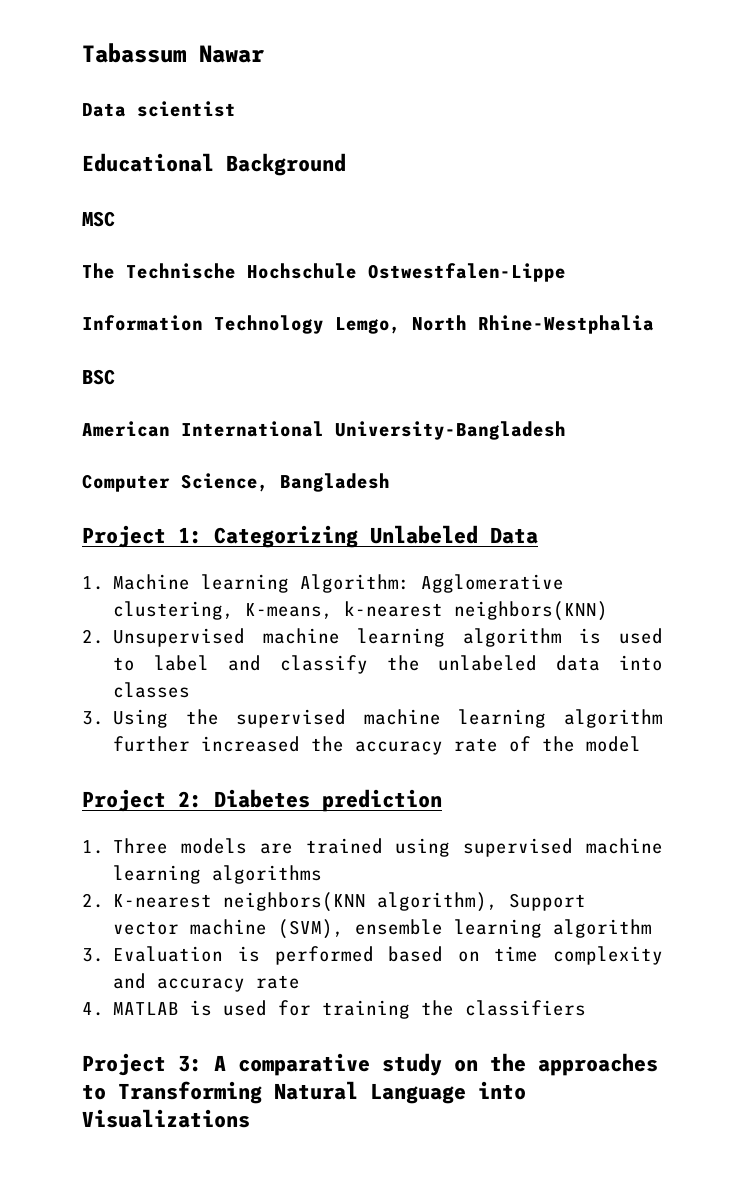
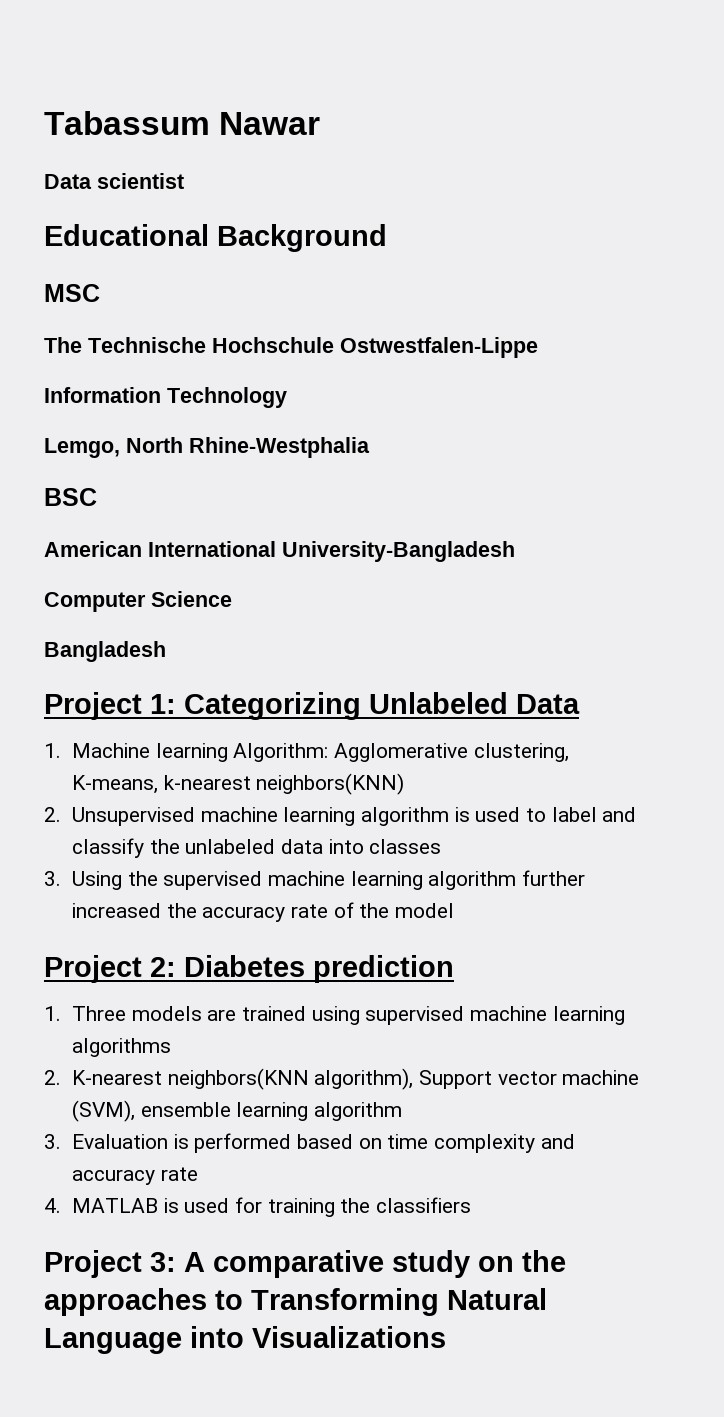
(324, 324) none -> (287, 397) //
[181,473,269,492] Science, -> [151,591,232,607] Science //

